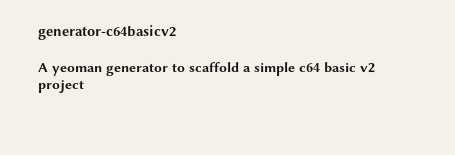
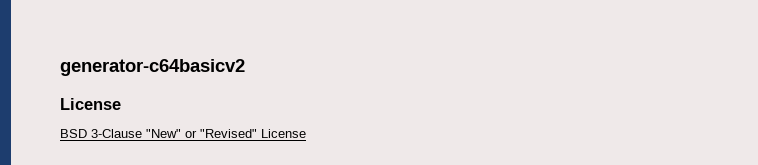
[38,62,375,76] [38,80,84,93] A yeoman generator to scaffold a simple c64 basic v2 project -> [60,98,121,110] [60,129,306,138] License // BSD 3-Clause "New" or "Revised" License

